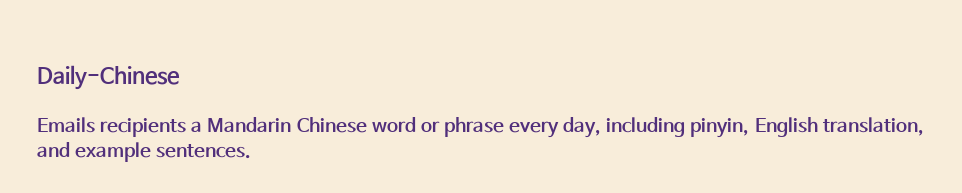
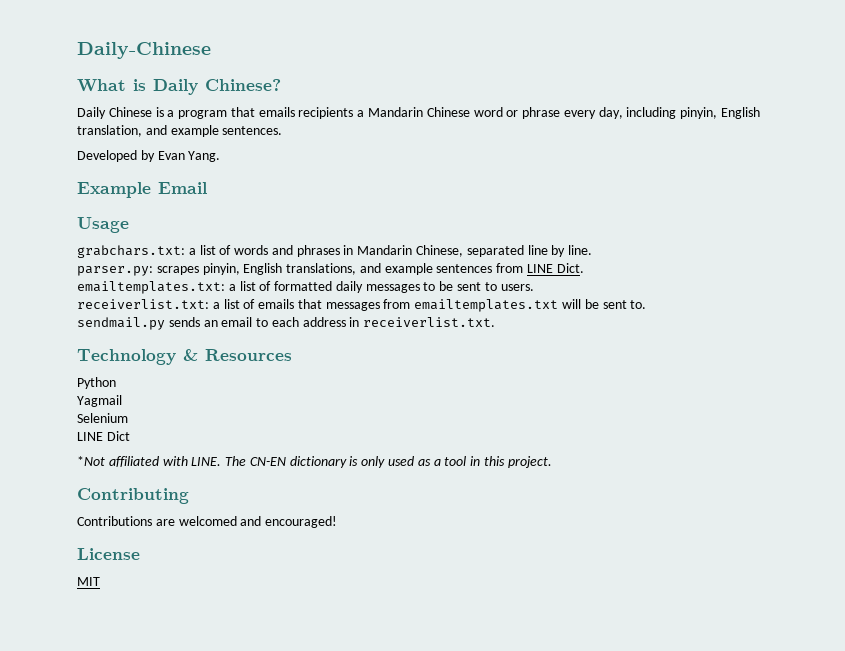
[37,117,95,133] Emails -> [77,79,281,95] [77,107,295,119] What is Daily Chinese? // Daily Chinese is a program that emails
(252, 151) none -> [77,150,221,162] [77,182,207,198] [77,217,129,233] [77,245,593,258] [77,263,584,276] [77,281,534,294] [77,299,647,312] [77,317,496,330] [77,349,292,365] [77,377,116,389] [77,395,122,407] [77,413,128,423] [77,431,130,441] [77,456,552,468] [77,488,189,504] [77,516,338,528] [77,548,140,560] [77,577,100,586] // Developed by Evan Yang. // Example Email // Usage // grabchars.txt: a list of words and phrases in Mandarin Chinese, separated line by line. // parser.py: scrapes pinyin, English translations, and example sentences from LINE Dict. // emailtemplates.txt: a list of formatted daily messages to be sent to users. // receiverlist.txt: a list of emails that messages from emailtemplates.txt will be sent to. // sendmail.py sends an email to each address in receiverlist.txt. // Technology & Resources // Python // Yagmail // Selenium // LINE Dict // *Not affiliated with LINE. The CN-EN dictionary is only used as a tool in this project. // Contributing // Contributions are welcomed and encouraged! // License // MIT

